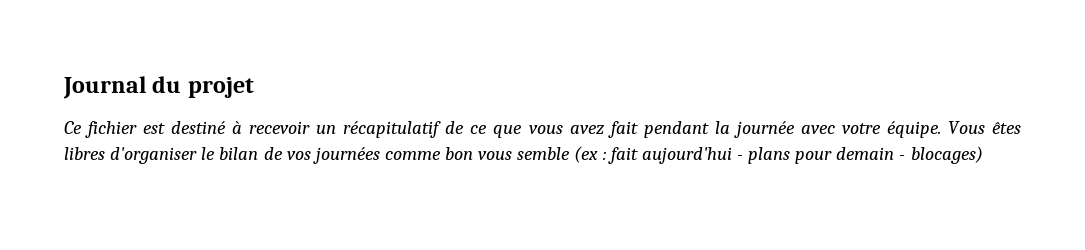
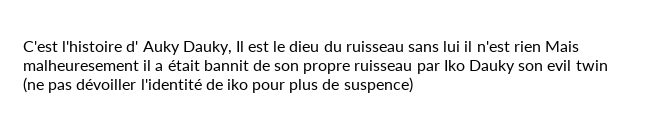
[63,76,254,99] [64,121,1021,138] [64,146,983,164] Journal du projet // Ce fichier est destiné à recevoir un récapitulatif de ce que vous avez fait pendant la journée avec votre équipe. Vous êtes libres d'organiser le bilan de vos journées comme bon vous semble (ex : fait aujourd'hui - plans pour demain - blocages) -> [23,41,579,55] [23,60,608,74] [23,77,413,93] C'est l'histoire d' Auky Dauky, Il est le dieu du ruisseau sans lui il n'est rien Mais malheuresement il a était bannit de son propre ruisseau par Iko Dauky son evil twin (ne pas dévoiller l'identité de iko pour plus de suspence)

